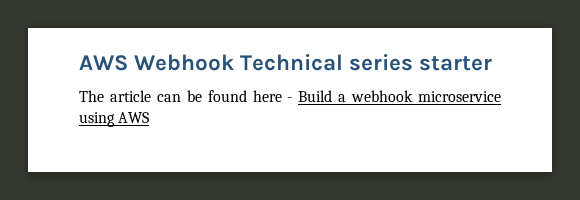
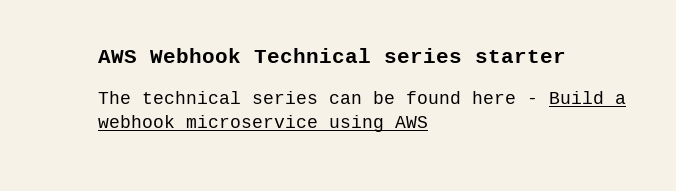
[109,90,151,102] article -> [142,91,318,104] technical series

